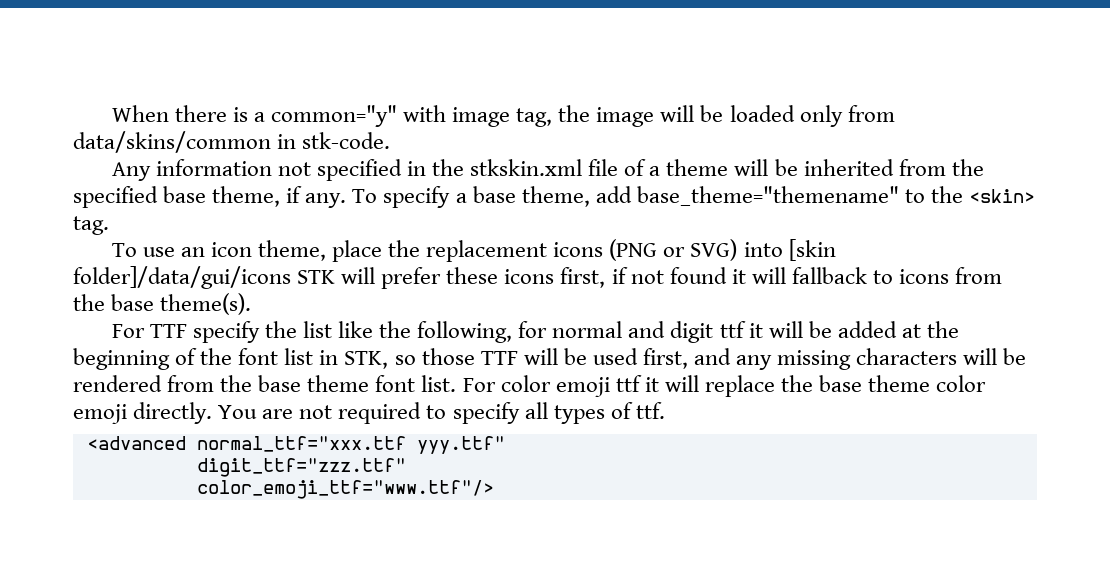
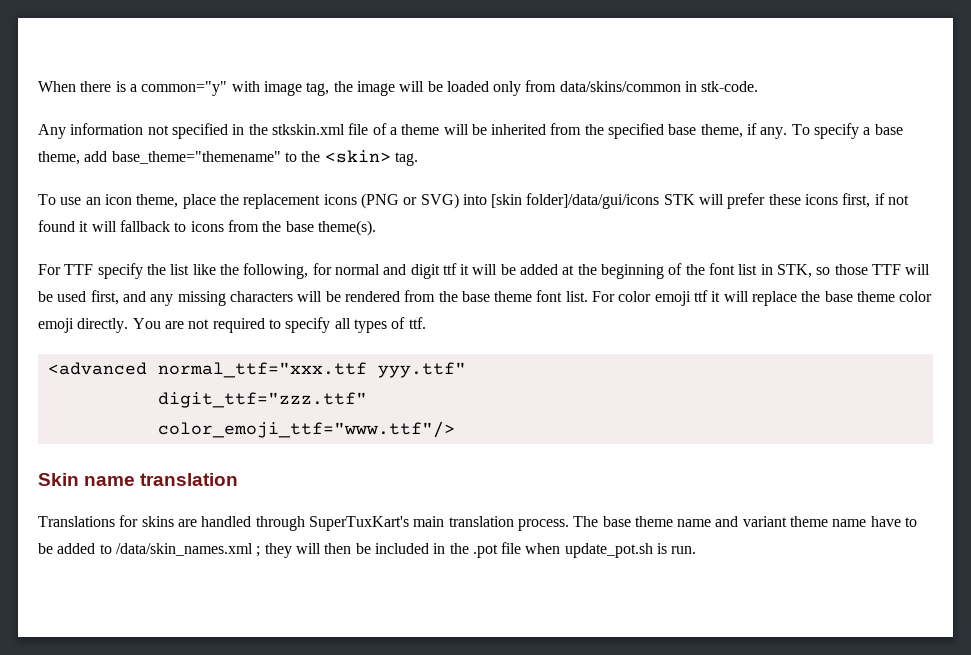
(494, 489) none -> [38,473,239,486] [38,515,918,531] [38,542,697,558] // Skin name translation // Translations for skins are handled through SuperTuxKart's main translation process. The base theme name and variant theme name have to be added to /data/skin_names.xml ; they will then be included in the .pot file when update_pot.sh is run.

